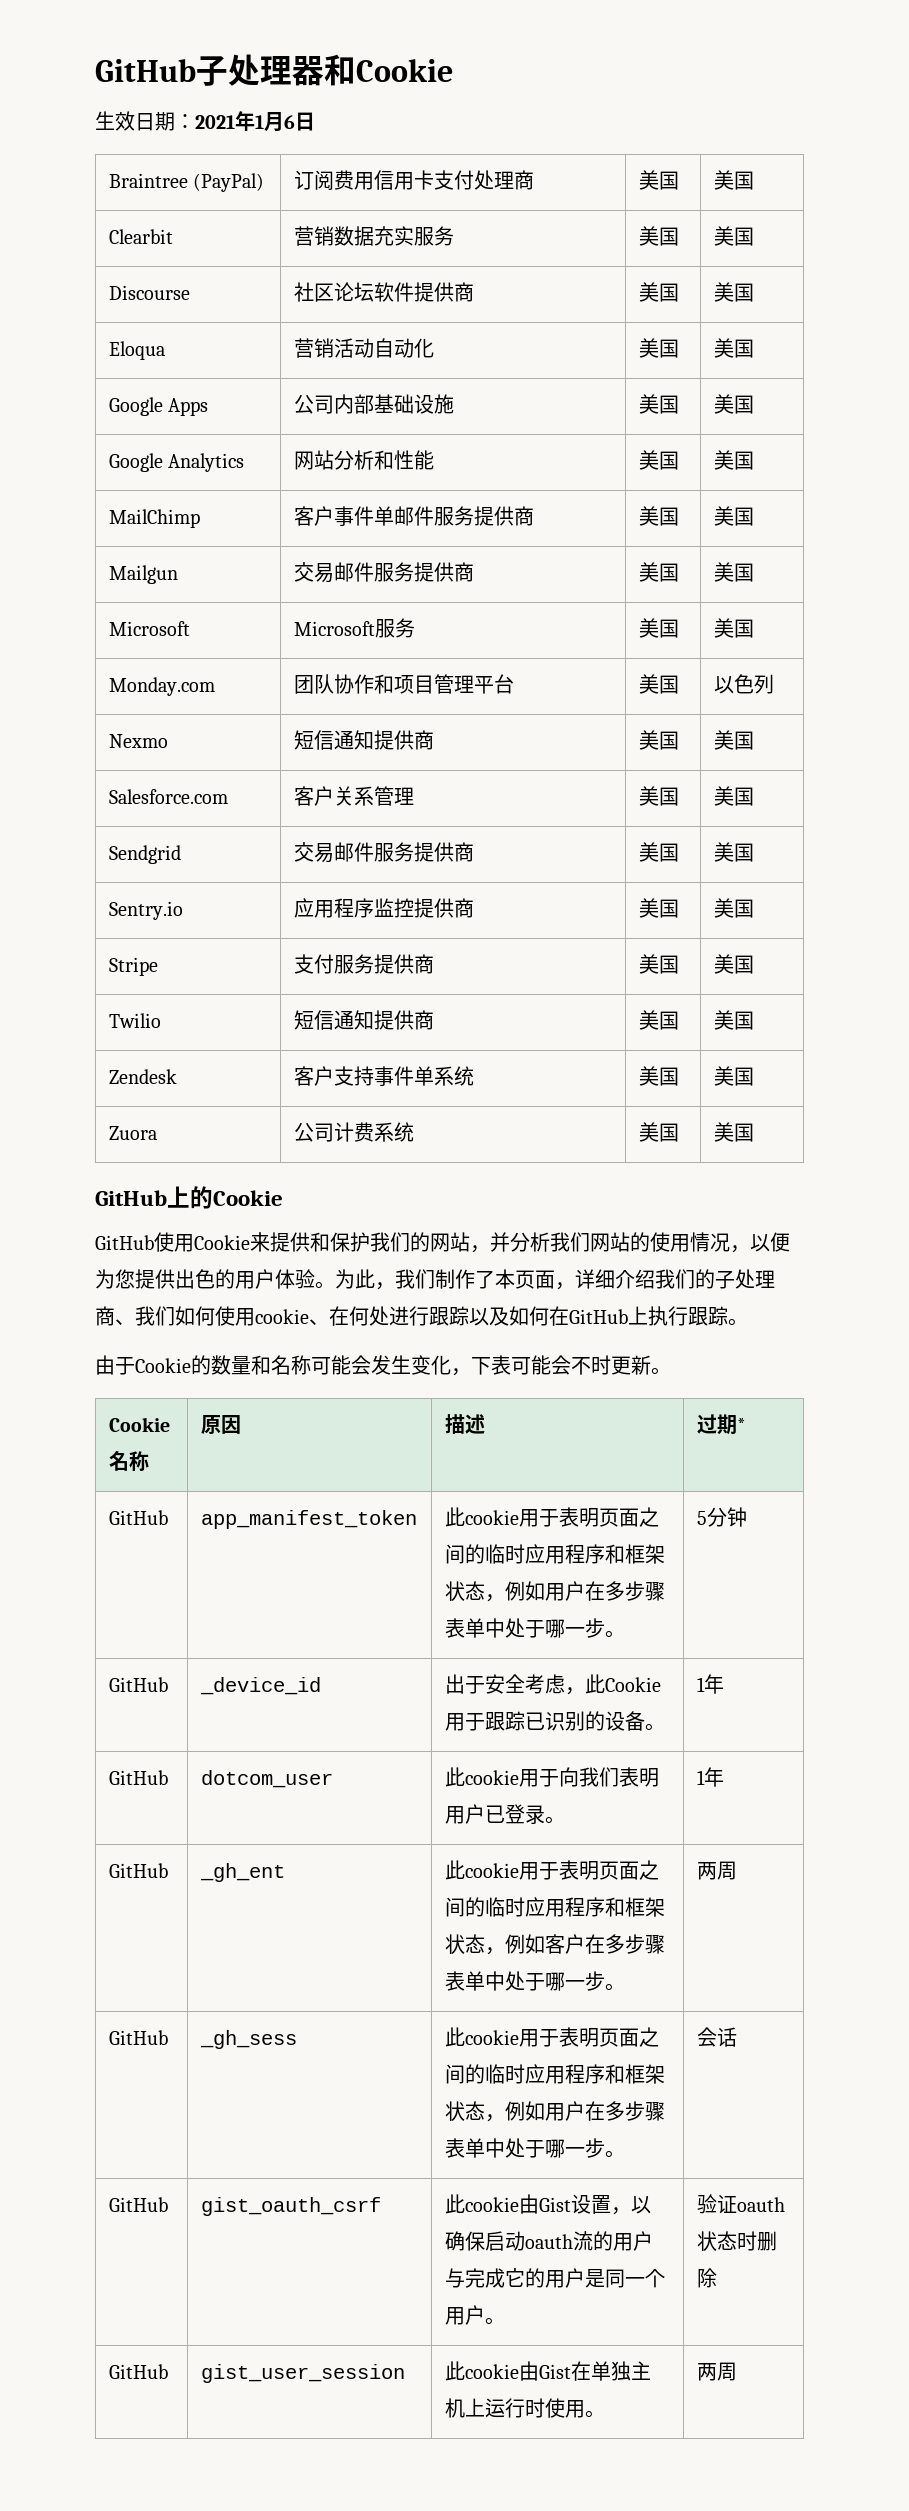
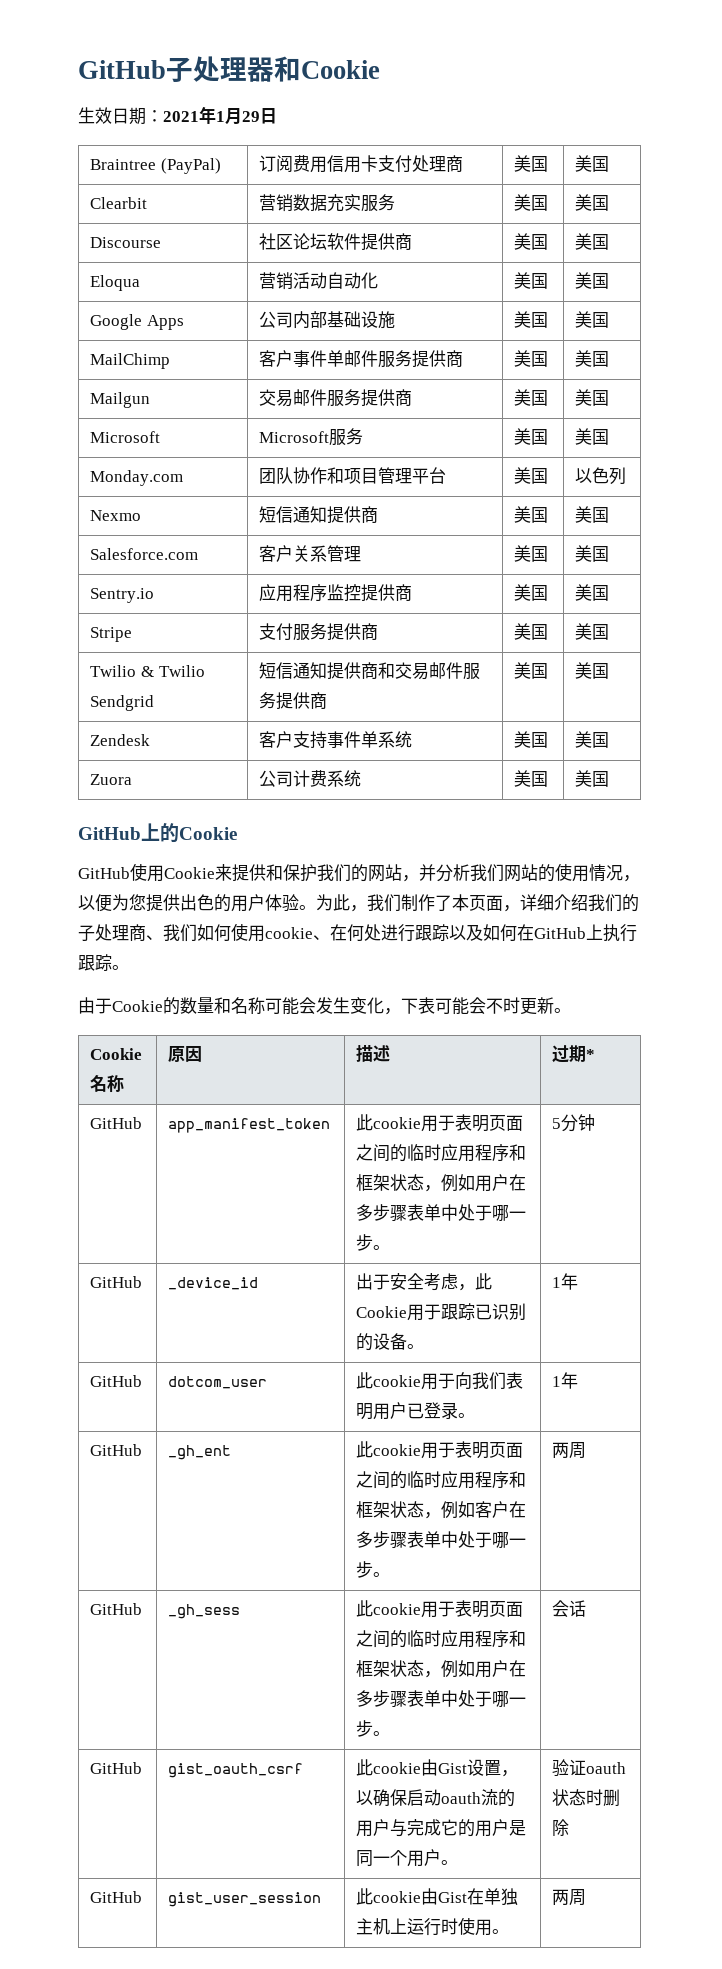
[284,115,295,129] 6 -> [242,111,260,122] 29
[108,453,245,472] [293,450,434,470] [638,450,679,470] [713,450,754,470] // Google Analytics | 网站分析和性能 | 美国 | 美国 -> (610, 320) none
[108,845,181,864] [293,842,474,863] [638,842,679,862] [713,842,754,862] // Sendgrid | 交易邮件服务提供商 | 美国 | 美国 -> (610, 554) none
[293,1010,434,1030] | 短信通知提供商 -> [140,665,205,677] [90,695,155,711] [259,662,481,680] [259,692,328,710] & Twilio Sendgrid | 短信通知提供商和交易邮件服务提供商

